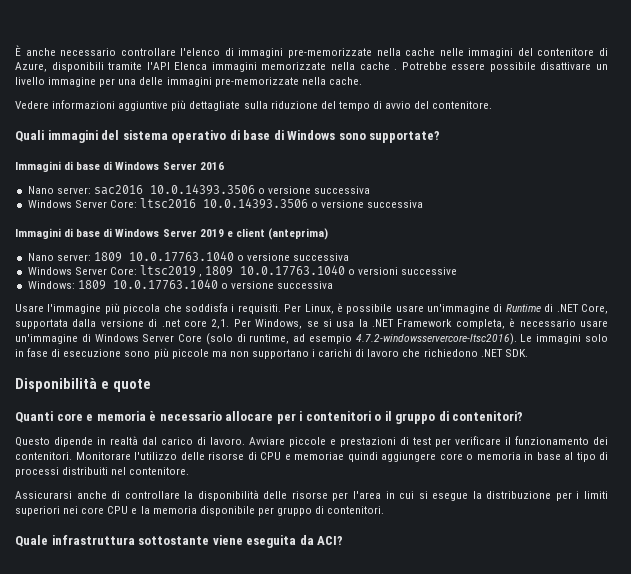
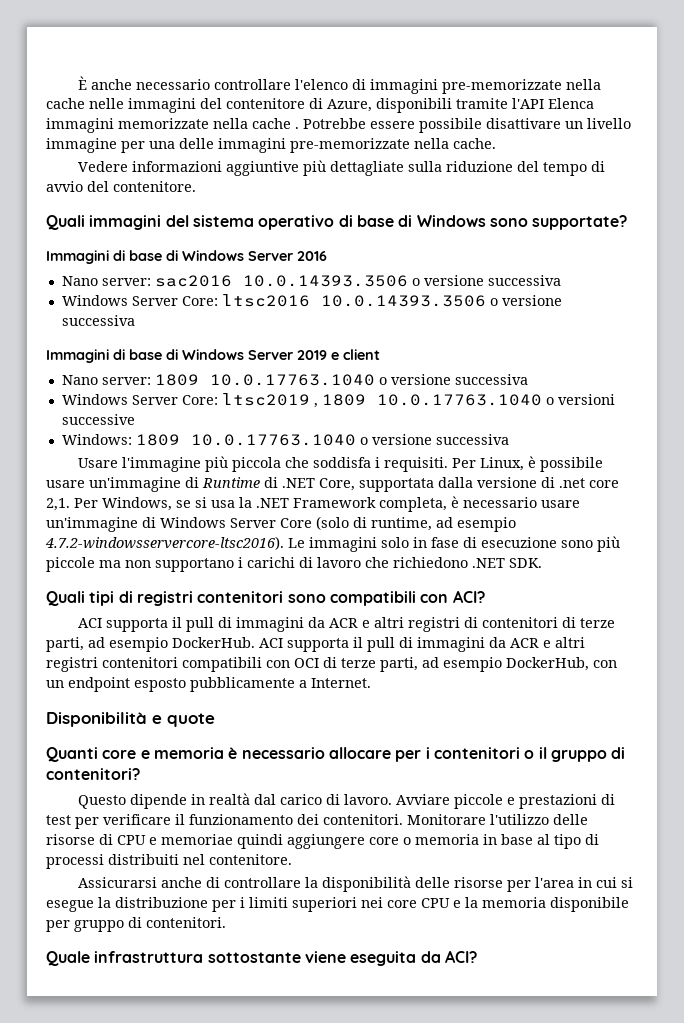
[267,228,328,240] (anteprima) -> (380, 354) none
(528, 353) none -> [46,590,485,606] [78,617,616,632] [46,637,585,652] [46,657,617,672] [46,677,371,692] // Quali tipi di registri contenitori sono compatibili con ACI? // ACI supporta il pull di immagini da ACR e altri registri di contenitori di terze parti, ad esempio DockerHub. ACI supporta il pull di immagini da ACR e altri registri contenitori compatibili con OCI di terze parti, ad esempio DockerHub, con un endpoint esposto pubblicamente a Internet.

